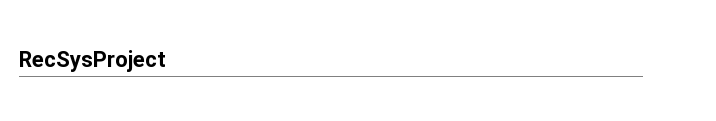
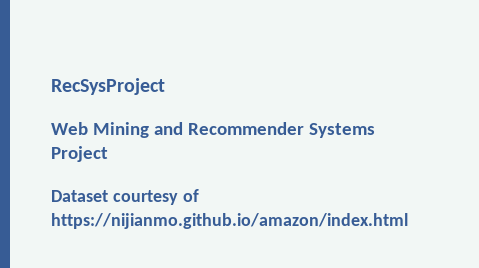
(166, 61) none -> [51,122,375,138] [51,146,108,162] [51,189,199,205] [51,213,408,229] // Web Mining and Recommender Systems Project // Dataset courtesy of https://nijianmo.github.io/amazon/index.html

